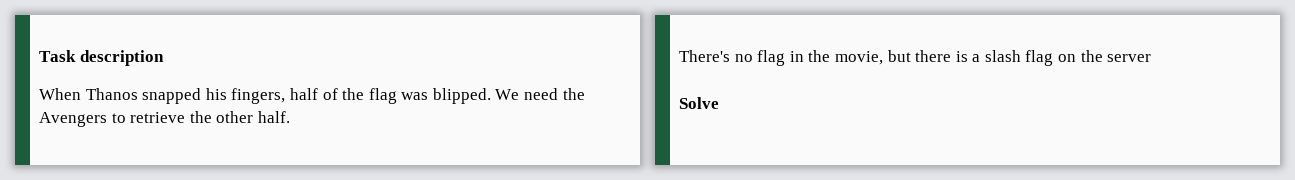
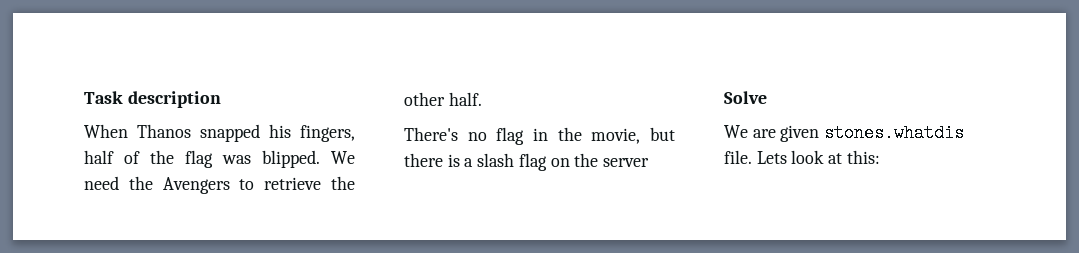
(719, 103) none -> [724,124,965,142] [724,150,880,164] // We are given stones.whatdis file. Lets look at this:

